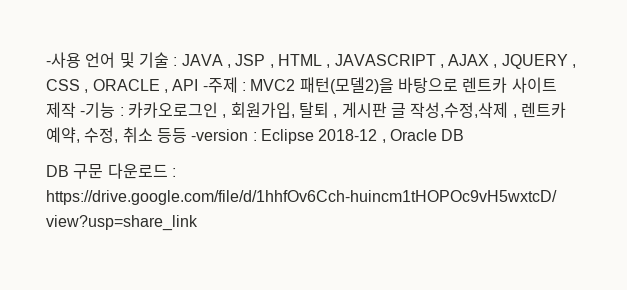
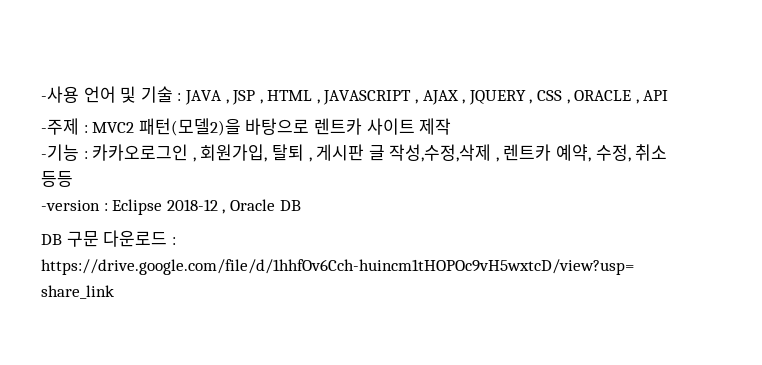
(199, 85) none -> (669, 95) //
(76, 110) none -> (452, 126) //
(187, 135) none -> (73, 179) //

